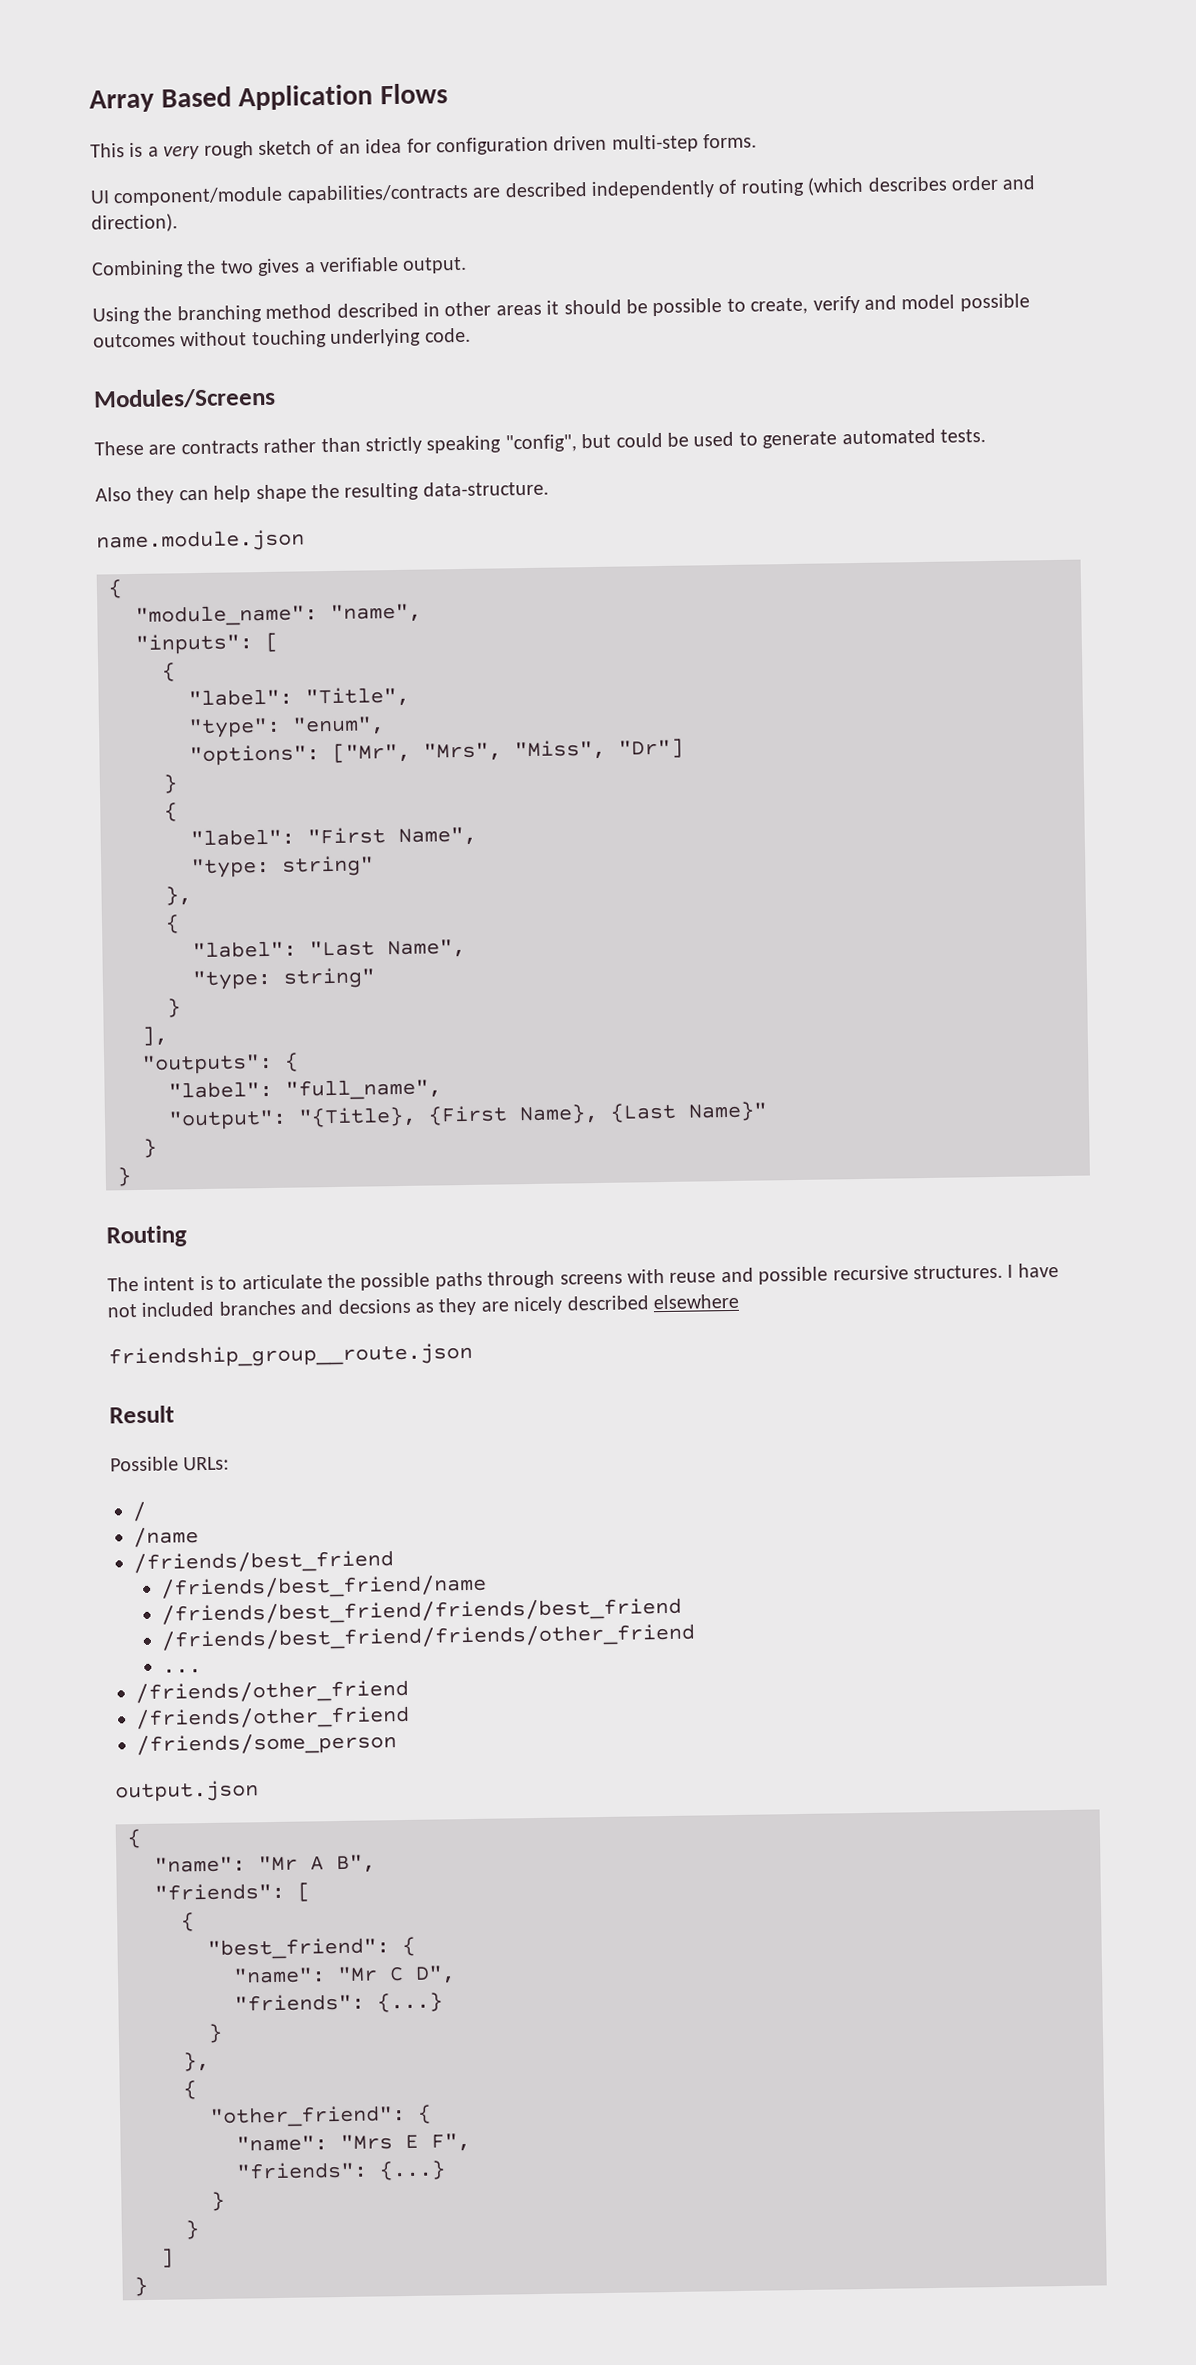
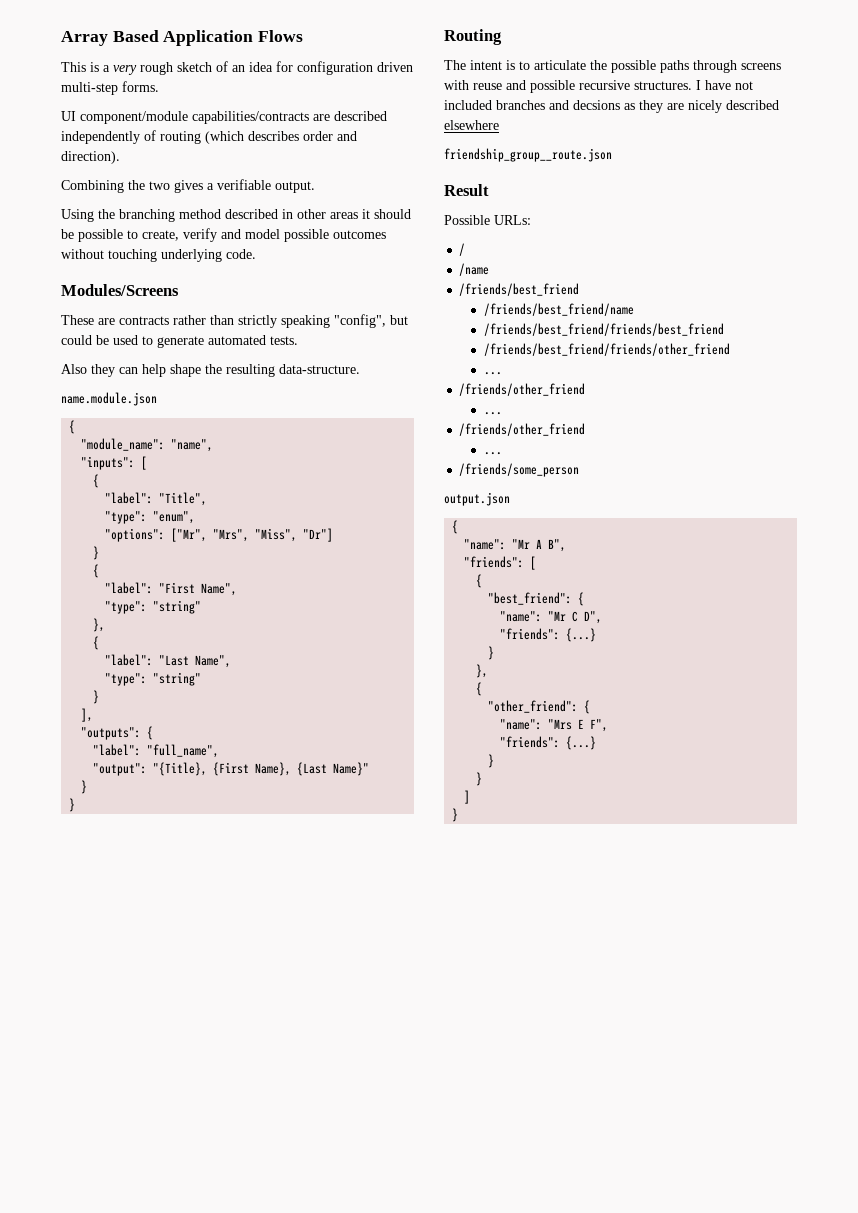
[191,855,374,879] "type: string" -> [105,600,202,614] "type": "string"
[192,967,376,991] "type: string" -> [105,672,202,686] "type": "string"
[135,1705,410,1731] // /friends/other_friend -> [483,412,502,415] [459,423,586,436] [483,452,502,455] // ... // /friends/other_friend // ...

